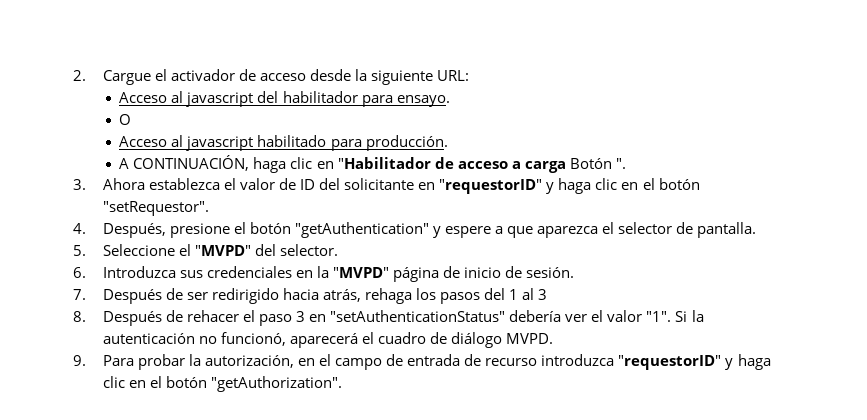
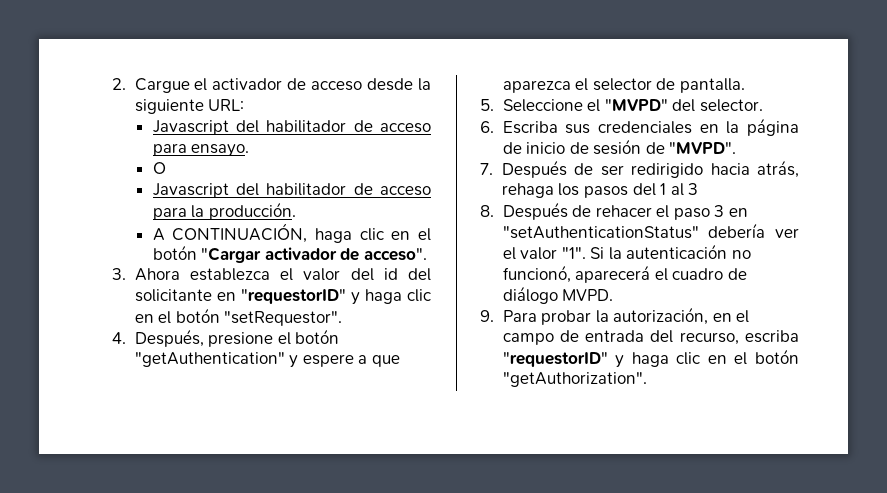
[119,91,450,107] [119,114,132,125] [119,135,362,151] Acceso al javascript del habilitador para ensayo. // O // Acceso al javascript habilitado para -> [152,120,431,135] [152,143,250,157] [152,162,166,174] [152,183,431,198] [152,205,205,220] Javascript del habilitador de acceso para ensayo. // O // Javascript del habilitador de acceso para la
[337,157,626,173] "Habilitador de acceso a carga Botón ". -> [418,228,431,241] [152,245,427,263] el botón "Cargar activador de acceso".
[278,178,316,190] de ID -> [350,268,398,281] del id
[102,266,176,278] Introduzca -> [502,121,558,134] Escriba
[333,267,390,278] "MVPD" -> (740, 127) none
[526,267,575,278] sesión. -> [593,139,737,155] sesión de "MVPD".
[464,354,615,366] de recurso introduzca -> [650,330,799,345] del recurso, escriba

